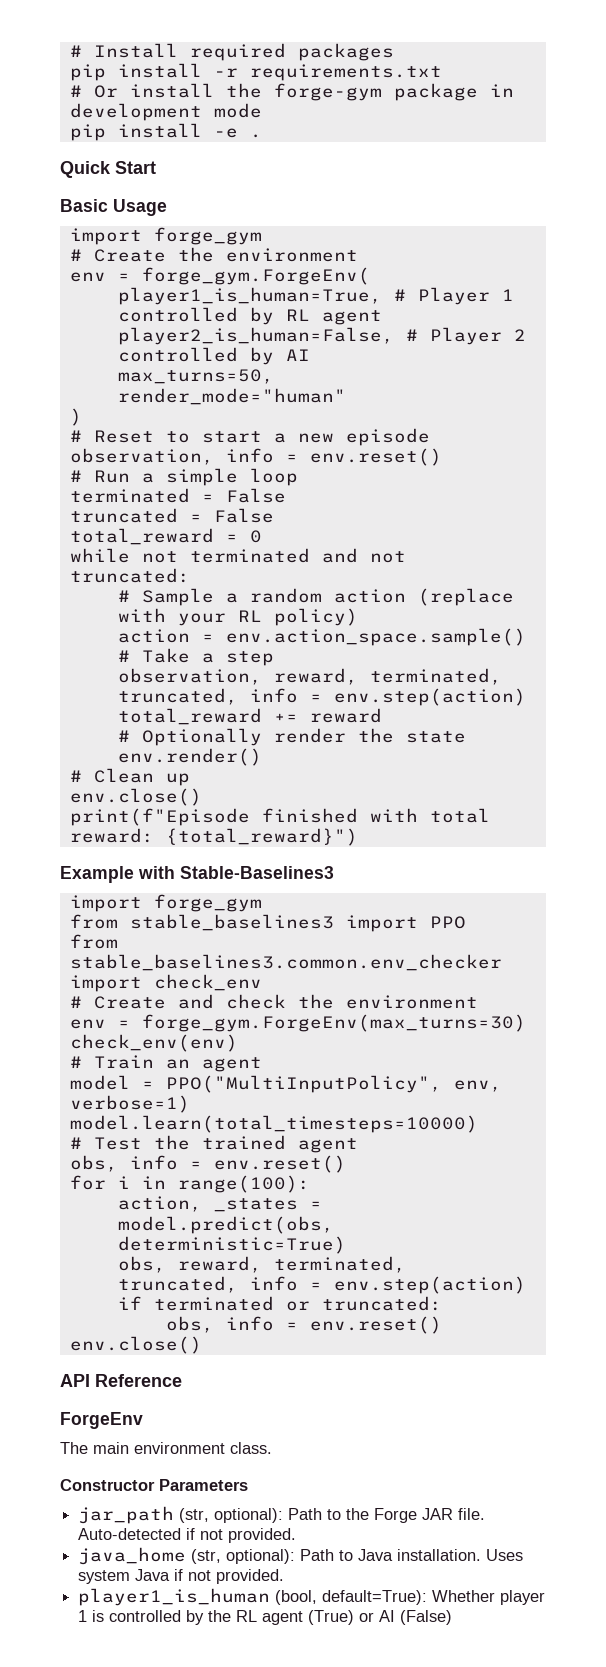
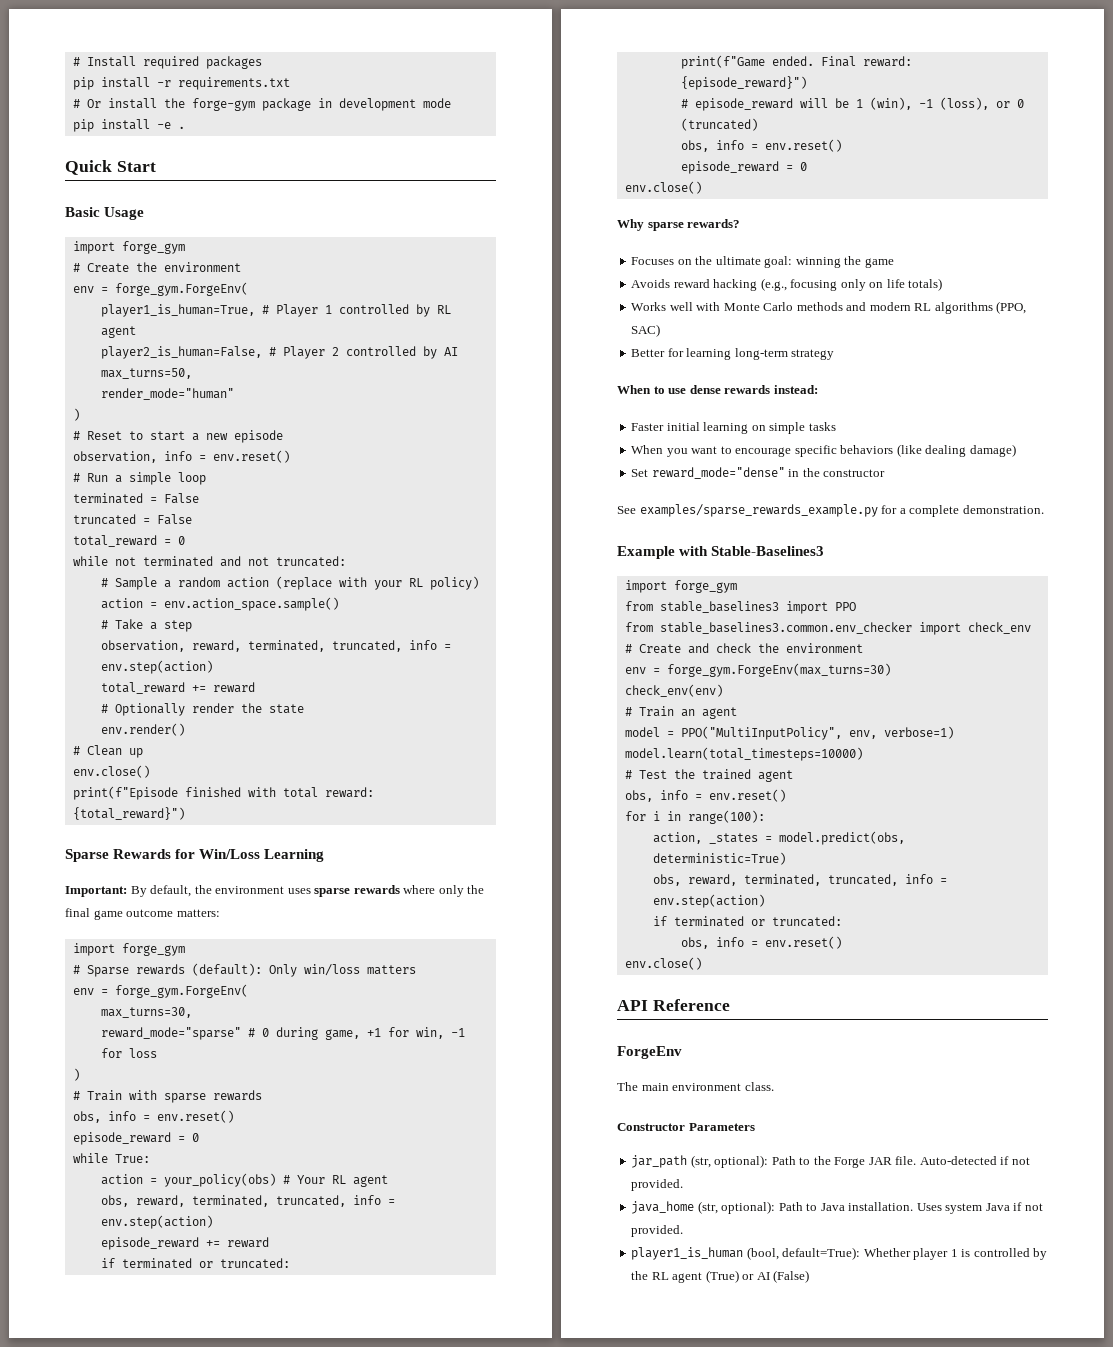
(358, 837) none -> [65,849,325,862] [65,885,485,897] [65,908,220,920] [72,943,185,956] [72,963,416,977] [72,984,248,998] [100,1007,192,1018] [100,1027,465,1040] [100,1048,157,1058] [72,1068,80,1081] [72,1090,262,1103] [72,1110,234,1123] [72,1132,199,1145] [72,1153,150,1163] [100,1173,388,1187] [100,1195,395,1207] [100,1215,213,1229] [100,1237,269,1250] [100,1258,290,1269] [680,55,912,69] [680,76,807,90] [680,97,1024,111] [680,118,758,131] [680,139,842,152] [680,161,807,174] [624,181,702,194] [617,219,741,231] [631,256,894,268] [631,278,943,291] [631,301,1027,314] [631,324,661,337] [631,348,835,360] [617,385,818,394] [631,422,836,434] [631,444,1016,457] [631,467,886,479] [617,504,1044,517] // Sparse Rewards for Win/Loss Learning // Important: By default, the environment uses sparse rewards where only the final game outcome matters: // import forge_gym // # Sparse rewards (default): Only win/loss matters // env = forge_gym.ForgeEnv( // max_turns=30, // reward_mode="sparse" # 0 during game, +1 for win, -1 for loss // ) // # Train with sparse rewards // obs, info = env.reset() // episode_reward = 0 // while True: // action = your_policy(obs) # Your RL agent // obs, reward, terminated, truncated, info = env.step(action) // episode_reward += reward // if terminated or truncated: // print(f"Game ended. Final reward: {episode_reward}") // # episode_reward will be 1 (win), -1 (loss), or 0 (truncated) // obs, info = env.reset() // episode_reward = 0 // env.close() // Why sparse rewards? // Focuses on the ultimate goal: winning the game // Avoids reward hacking (e.g., focusing only on life totals) // Works well with Monte Carlo methods and modern RL algorithms (PPO, SAC) // Better for learning long-term strategy // When to use dense rewards instead: // Faster initial learning on simple tasks // When you want to encourage specific behaviors (like dealing damage) // Set reward_mode="dense" in the constructor // See examples/sparse_rewards_example.py for a complete demonstration.

